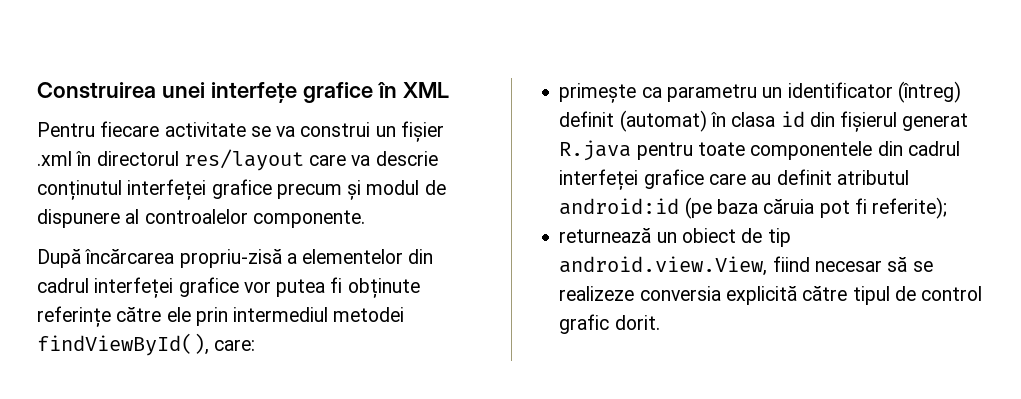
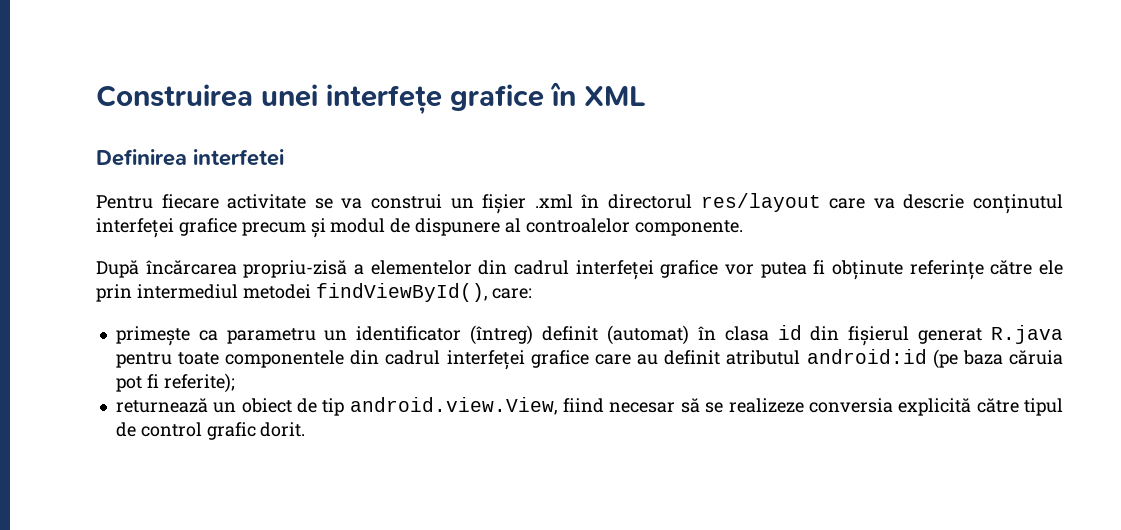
(449, 90) none -> [96,149,284,166] // Definirea interfetei

